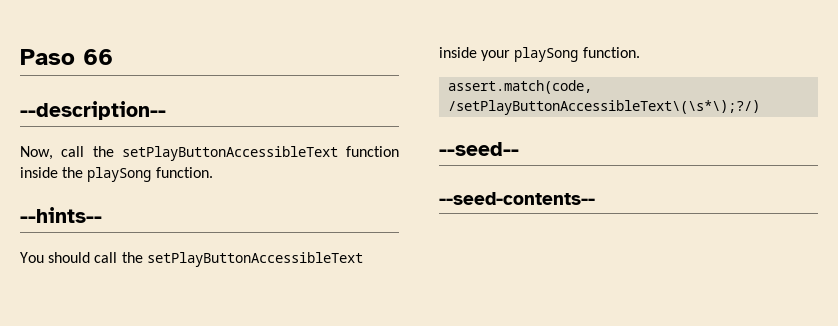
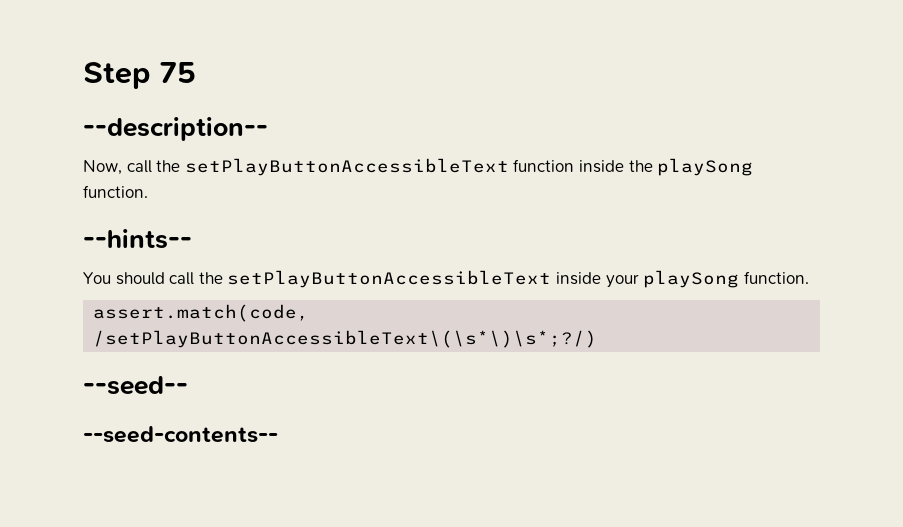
[20,49,113,65] Paso 66 -> [83,62,196,89] Step 75
[448,100,761,115] /setPlayButtonAccessibleText\(\s*\);?/) -> [93,330,598,348] /setPlayButtonAccessibleText\(\s*\)\s*;?/)

